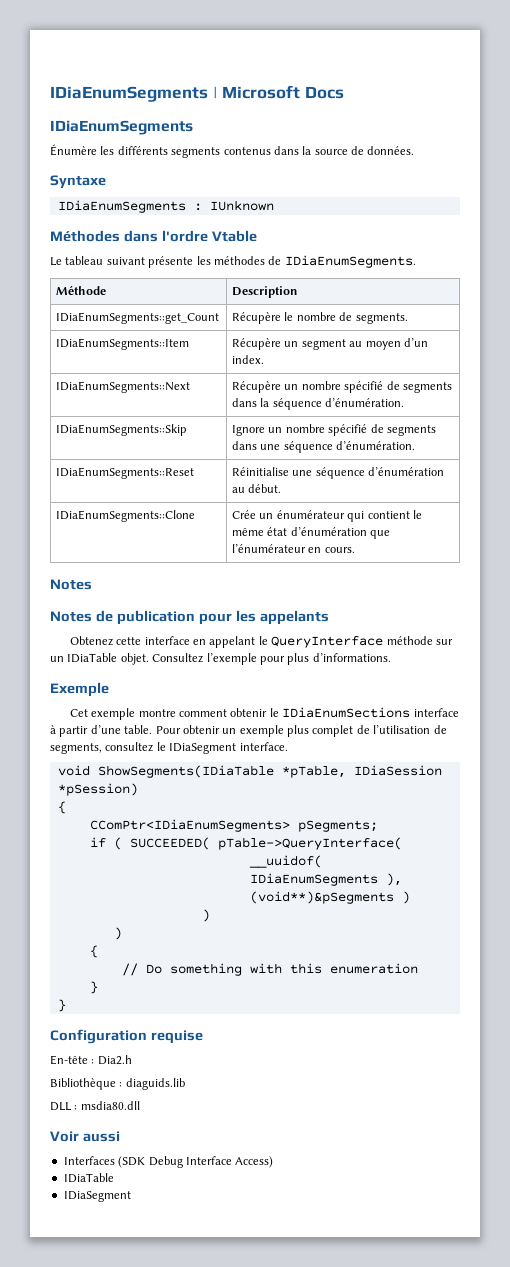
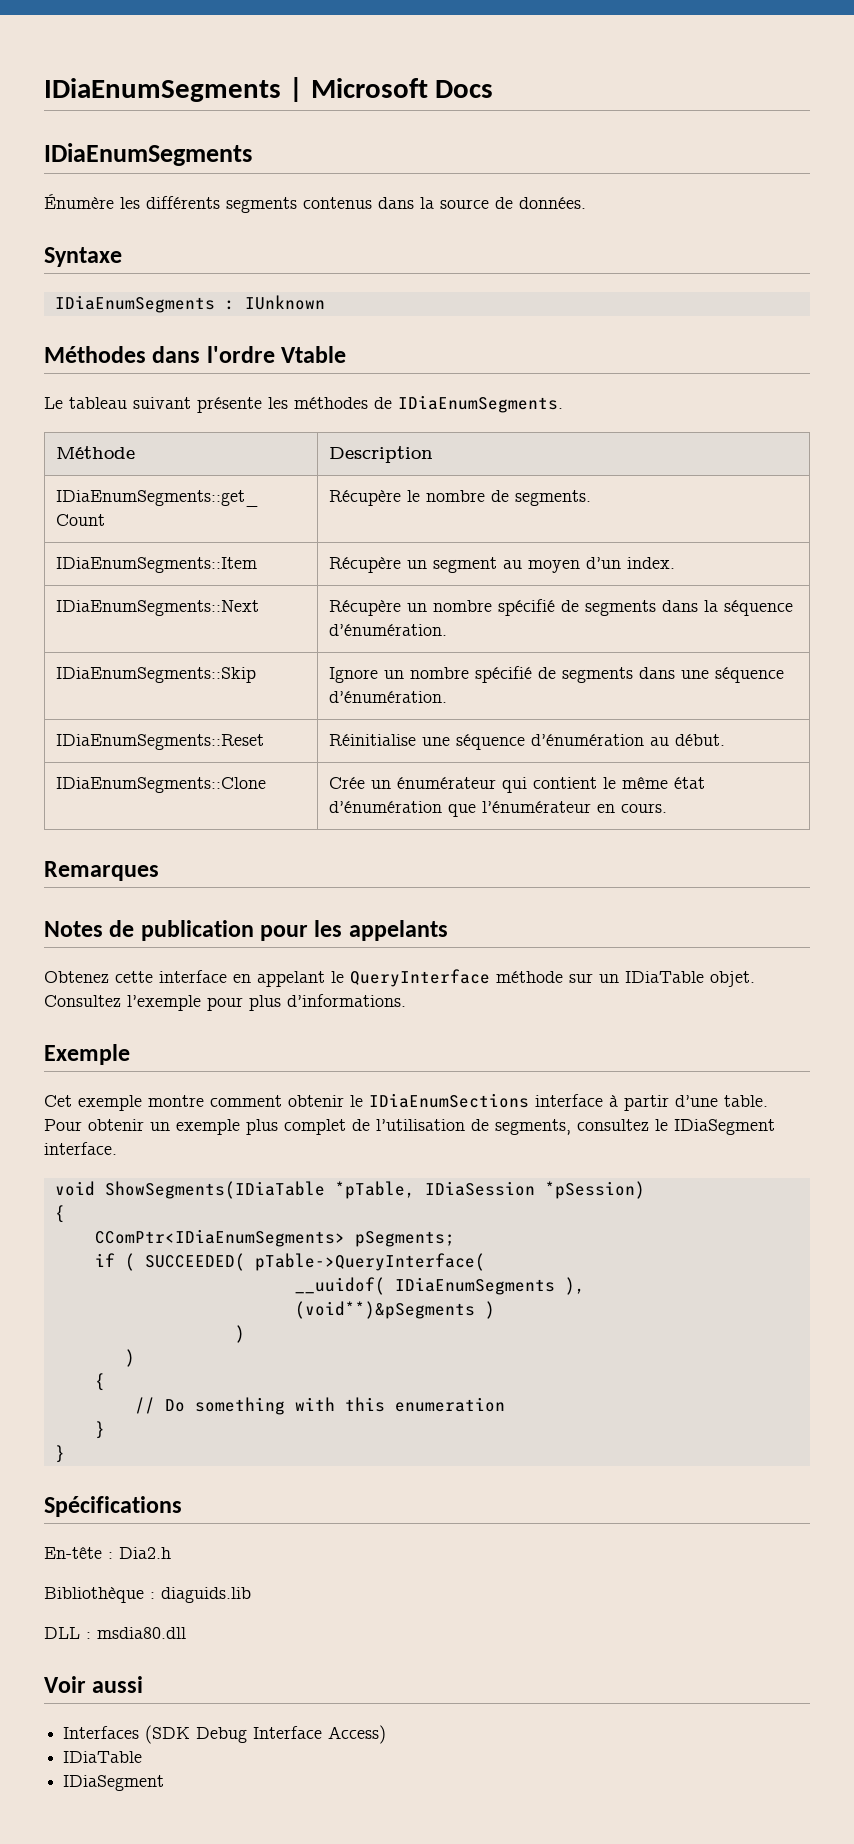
[50,579,92,590] Notes -> [44,861,159,881] Remarques
[50,1029,203,1044] Configuration requise -> [44,1496,182,1517] Spécifications

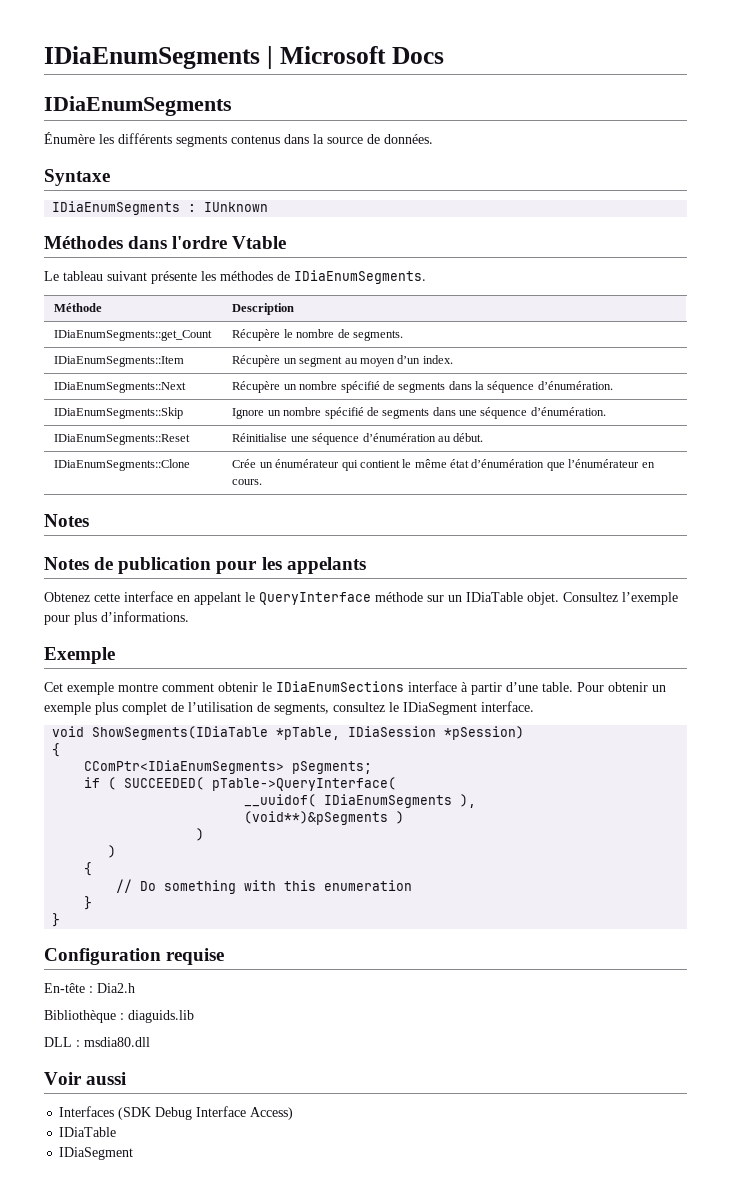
[44,861,159,881] Remarques -> [44,514,89,527] Notes
[44,1496,182,1517] Spécifications -> [44,948,225,965] Configuration requise

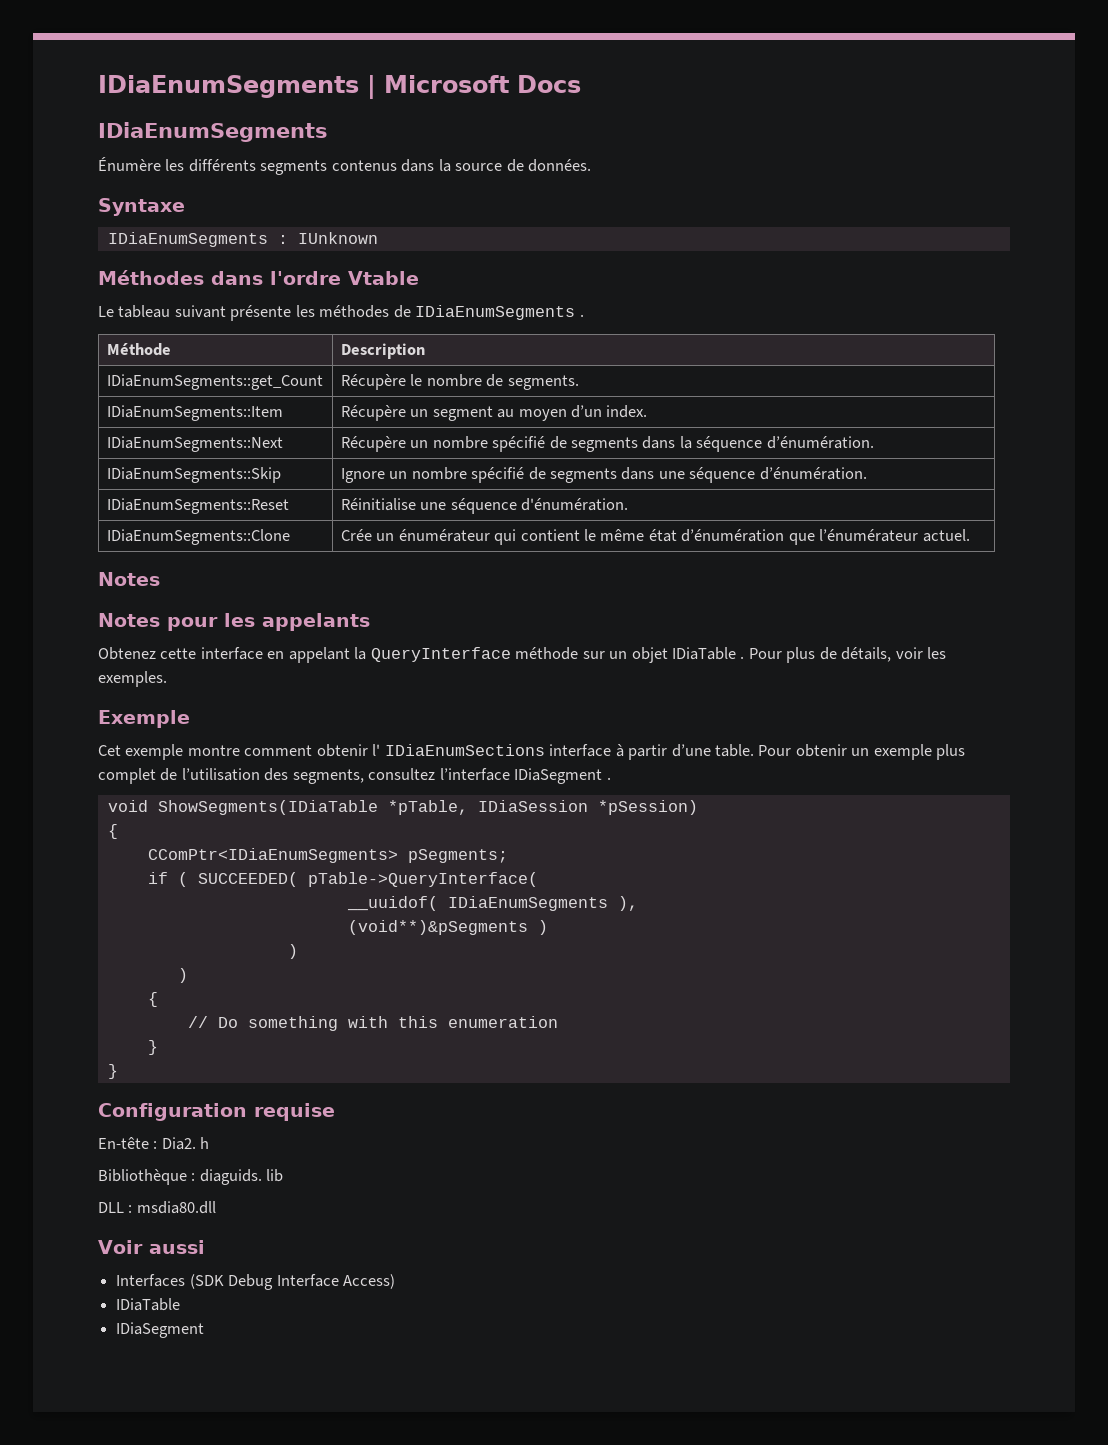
[294,270,426,284] IDiaEnumSegments. -> [415,305,584,320] IDiaEnumSegments .
[362,433,484,442] d’énumération au début. -> [521,498,629,511] d'énumération.
[641,462,655,468] [232,479,263,485] en cours. -> [922,529,970,542] actuel.
[94,557,212,574] de publication -> (160, 620) none
[245,592,255,602] le -> [354,647,367,660] la
[466,592,678,605] [44,611,189,625] IDiaTable objet. Consultez l’exemple pour plus d’informations. -> [631,647,947,663] [98,671,167,687] objet IDiaTable . Pour plus de détails, voir les exemples.
[262,682,272,692] le -> [372,744,381,756] l'
[257,702,270,712] de -> [264,768,289,781] des
[389,701,534,715] le IDiaSegment interface. -> [439,768,611,784] l’interface IDiaSegment .
[97,983,135,993] Dia2.h -> [161,1137,210,1150] Dia2. h
[128,1010,194,1023] diaguids.lib -> [199,1169,284,1185] diaguids. lib

